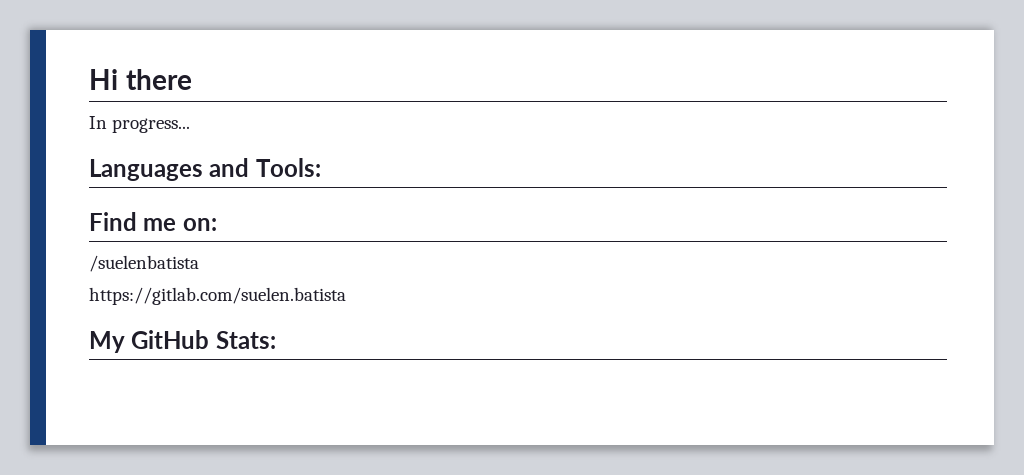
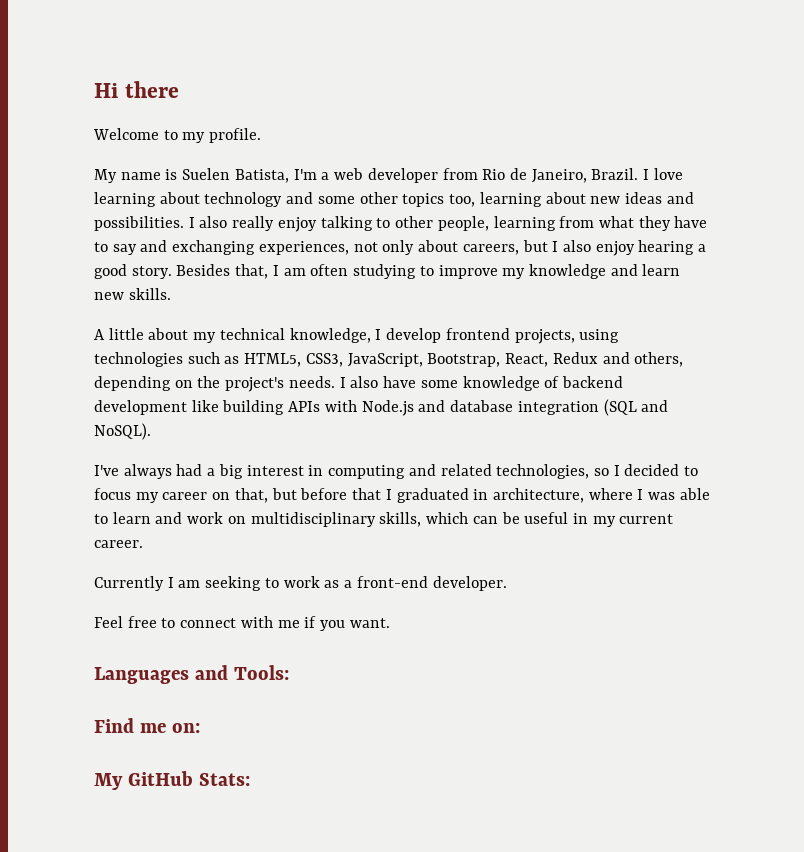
[89,116,191,133] In progress... -> [93,128,262,143] [94,168,683,183] [94,192,694,207] [94,216,708,232] [94,240,707,256] [94,264,681,279] [94,288,171,300] [94,328,620,344] [94,352,684,367] [94,376,623,392] [94,399,669,416] [94,423,151,440] [94,464,699,479] [94,488,710,503] [94,512,674,527] [94,540,143,548] [94,576,507,591] [94,616,390,631] Welcome to my profile. // My name is Suelen Batista, I'm a web developer from Rio de Janeiro, Brazil. I love learning about technology and some other topics too, learning about new ideas and possibilities. I also really enjoy talking to other people, learning from what they have to say and exchanging experiences, not only about careers, but I also enjoy hearing a good story. Besides that, I am often studying to improve my knowledge and learn new skills. // A little about my technical knowledge, I develop frontend projects, using technologies such as HTML5, CSS3, JavaScript, Bootstrap, React, Redux and others, depending on the project's needs. I also have some knowledge of backend development like building APIs with Node.js and database integration (SQL and NoSQL). // I've always had a big interest in computing and related technologies, so I decided to focus my career on that, but before that I graduated in architecture, where I was able to learn and work on multidisciplinary skills, which can be useful in my current career. // Currently I am seeking to work as a front-end developer. // Feel free to connect with me if you want.
[89,255,199,272] [89,287,346,305] // /suelenbatista // https://gitlab.com/suelen.batista -> (200, 728) none

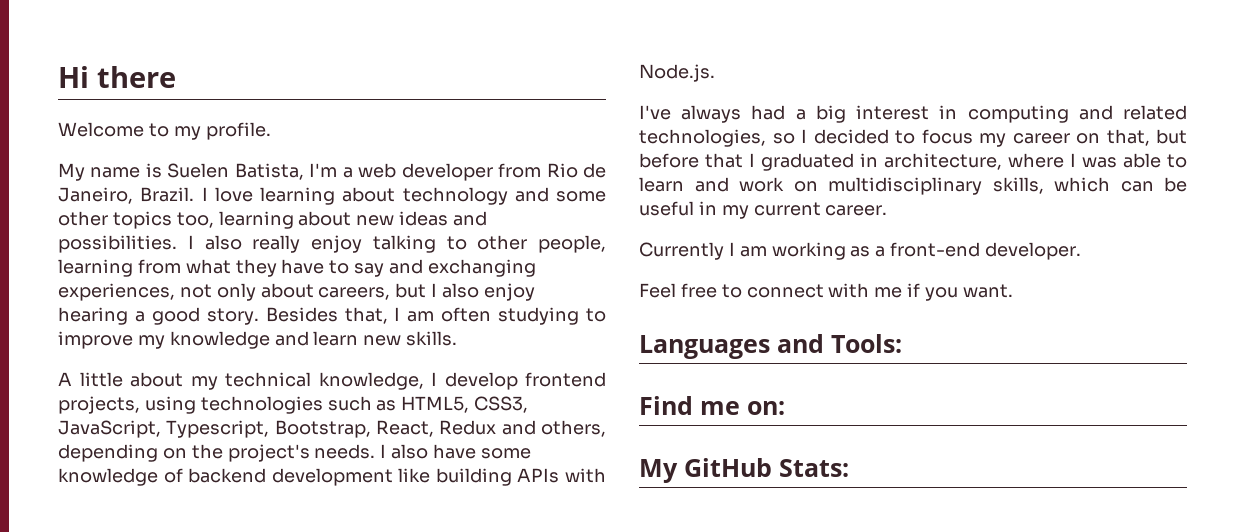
(423, 360) none -> [166,420,270,438] Typescript,
[361,399,669,416] [94,423,151,440] Node.js and database integration (SQL and NoSQL). -> [639,64,715,82] Node.js.
[205,576,320,591] seeking to work -> [771,242,846,260] working

